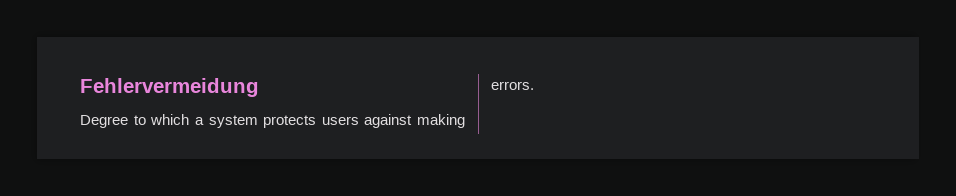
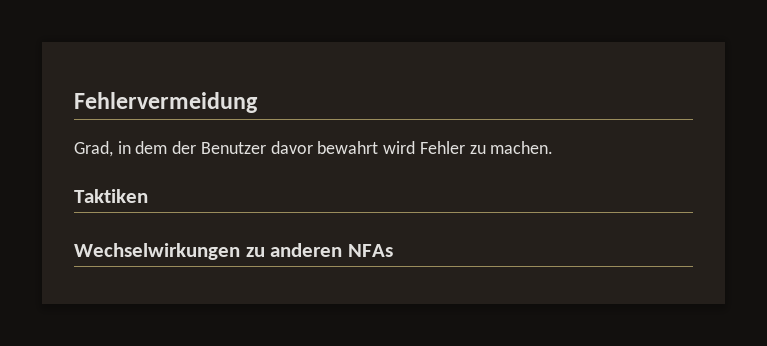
[80,114,465,128] [491,81,534,90] Degree to which a system protects users against making errors. -> [74,141,554,157] [74,189,148,203] [74,243,393,260] Grad, in dem der Benutzer davor bewahrt wird Fehler zu machen. // Taktiken // Wechselwirkungen zu anderen NFAs

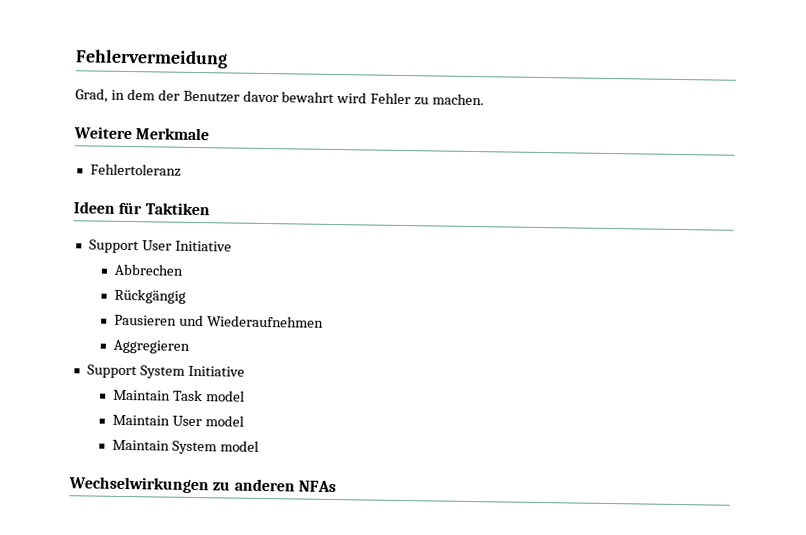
[74,189,148,203] Taktiken -> [73,126,210,141] [89,163,181,177] [73,201,210,216] [88,239,232,254] [114,263,185,276] [114,288,187,304] [114,314,325,328] [113,339,191,354] [86,364,245,379] [113,389,246,402] [112,414,245,427] [112,439,260,455] Weitere Merkmale // Fehlertoleranz // Ideen für Taktiken // Support User Initiative // Abbrechen // Rückgängig // Pausieren und Wiederaufnehmen // Aggregieren // Support System Initiative // Maintain Task model // Maintain User model // Maintain System model

